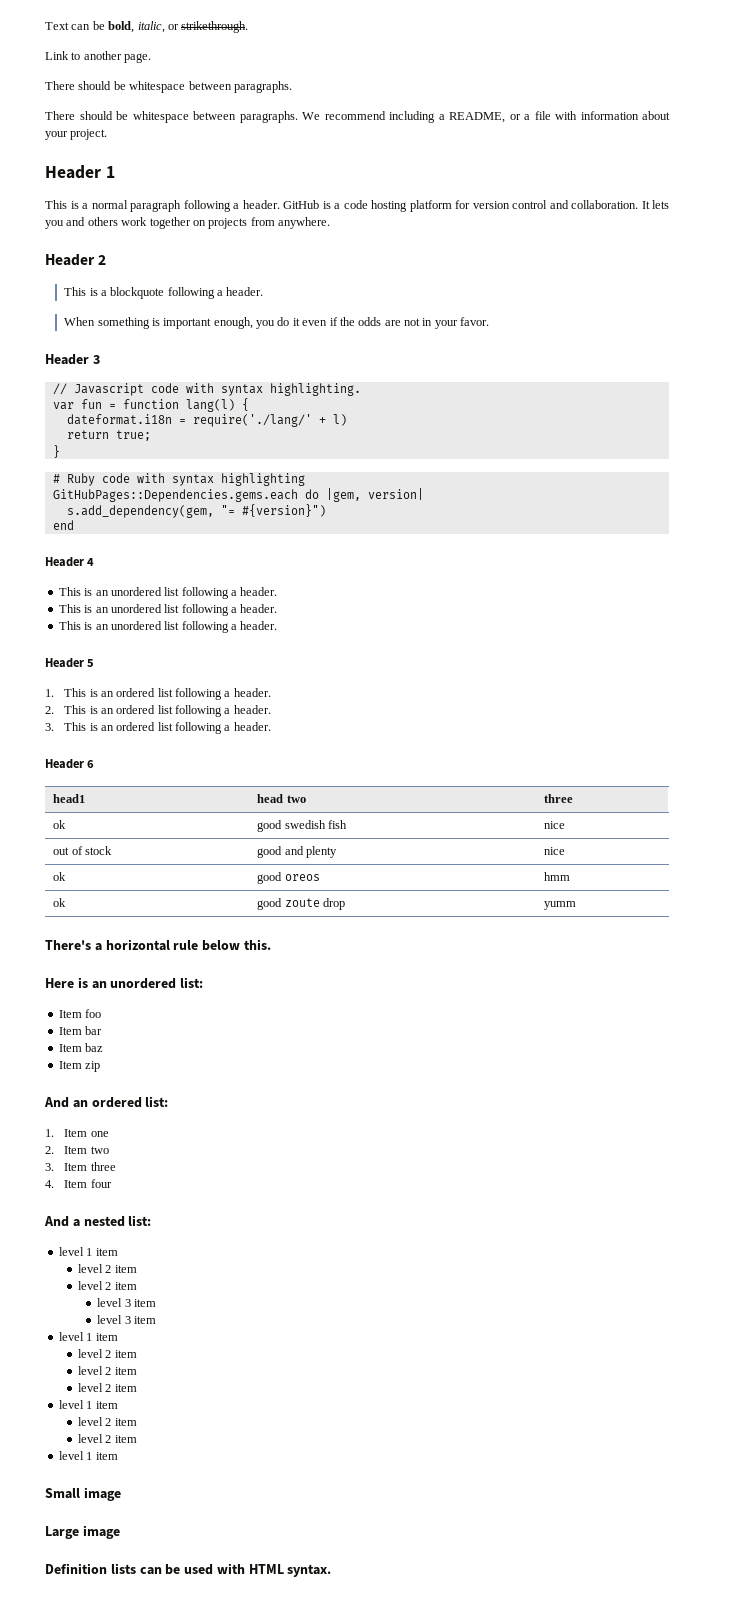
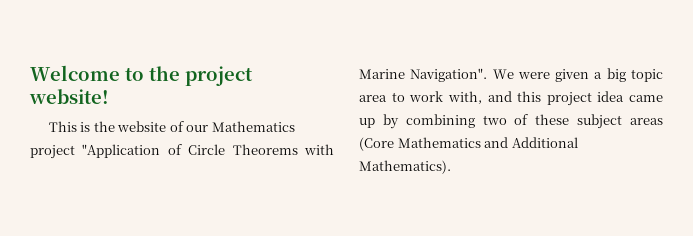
[45,21,249,33] [45,51,152,63] [45,81,292,93] [45,111,670,123] [45,129,108,140] [45,165,115,179] [45,200,669,212] [45,217,330,229] [45,254,107,266] [64,287,264,299] [64,317,490,329] [45,354,100,365] [52,383,361,396] [52,398,249,412] [66,414,347,427] [66,430,151,441] [52,445,60,458] [52,473,305,486] [52,488,424,502] [66,504,326,518] [52,520,74,530] [45,557,95,567] [58,587,278,599] [58,604,278,616] [58,621,278,633] [45,658,95,668] [45,688,271,700] [45,705,271,717] [45,722,271,734] [45,759,95,769] [53,794,86,803] [257,794,306,803] [544,794,574,803] [53,820,67,829] [257,820,348,832] [544,821,566,829] [53,846,113,855] [257,846,338,858] [544,847,566,855] [53,872,67,881] [257,872,320,884] [544,872,571,881] [53,898,67,907] [257,898,346,910] [544,901,577,910] [45,939,271,951] [45,977,204,989] [58,1009,102,1018] [58,1026,103,1035] [58,1043,104,1052] [58,1061,101,1072] [44,1096,169,1108] [45,1129,109,1137] [45,1146,109,1154] [45,1162,116,1171] [45,1179,112,1188] [44,1215,152,1227] [58,1247,118,1256] [77,1264,137,1273] [77,1281,137,1290] [97,1298,156,1307] [97,1315,156,1324] [58,1332,118,1341] [77,1349,137,1358] [77,1366,137,1375] [77,1383,137,1392] [58,1400,118,1409] [77,1417,137,1426] [77,1434,137,1443] [58,1451,118,1460] [45,1487,121,1501] [45,1525,120,1539] [45,1563,332,1577] Text can be bold, italic, or strikethrough. // Link to another page. // There should be whitespace between paragraphs. // There should be whitespace between paragraphs. We recommend including a README, or a file with information about your project. // Header 1 // This is a normal paragraph following a header. GitHub is a code hosting platform for version control and collaboration. It lets you and others work together on projects from anywhere. // Header 2 // This is a blockquote following a header. // When something is important enough, you do it even if the odds are not in your favor. // Header 3 // // Javascript code with syntax highlighting. // var fun = function lang(l) { // dateformat.i18n = require('./lang/' + l) // return true; // } // # Ruby code with syntax highlighting // GitHubPages::Dependencies.gems.each do |gem, version| // s.add_dependency(gem, "= #{version}") // end // Header 4 // This is an unordered list following a header. // This is an unordered list following a header. // This is an unordered list following a header. // Header 5 // 1. This is an ordered list following a header. // 2. This is an ordered list following a header. // 3. This is an ordered list following a header. // Header 6 // head1 | head two | three // ok | good swedish fish | nice // out of stock | good and plenty | nice // ok | good oreos | hmm // ok | good zoute drop | yumm // There's a horizontal rule below this. // Here is an unordered list: // Item foo // Item bar // Item baz // Item zip // And an ordered list: // 1. Item one // 2. Item two // 3. Item three // 4. Item four // And a nested list: // level 1 item // level 2 item // level 2 item // level 3 item // level 3 item // level 1 item // level 2 item // level 2 item // level 2 item // level 1 item // level 2 item // level 2 item // level 1 item // Small image // Large image // Definition lists can be used with HTML syntax. -> [30,65,253,86] [29,89,109,104] [48,121,295,132] [30,144,334,159] [359,68,663,82] [359,91,663,106] [359,114,663,129] [359,137,578,151] [359,160,451,174] Welcome to the project website! // This is the website of our Mathematics project "Application of Circle Theorems with Marine Navigation". We were given a big topic area to work with, and this project idea came up by combining two of these subject areas (Core Mathematics and Additional Mathematics).

